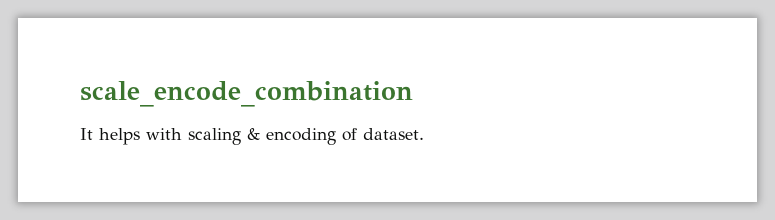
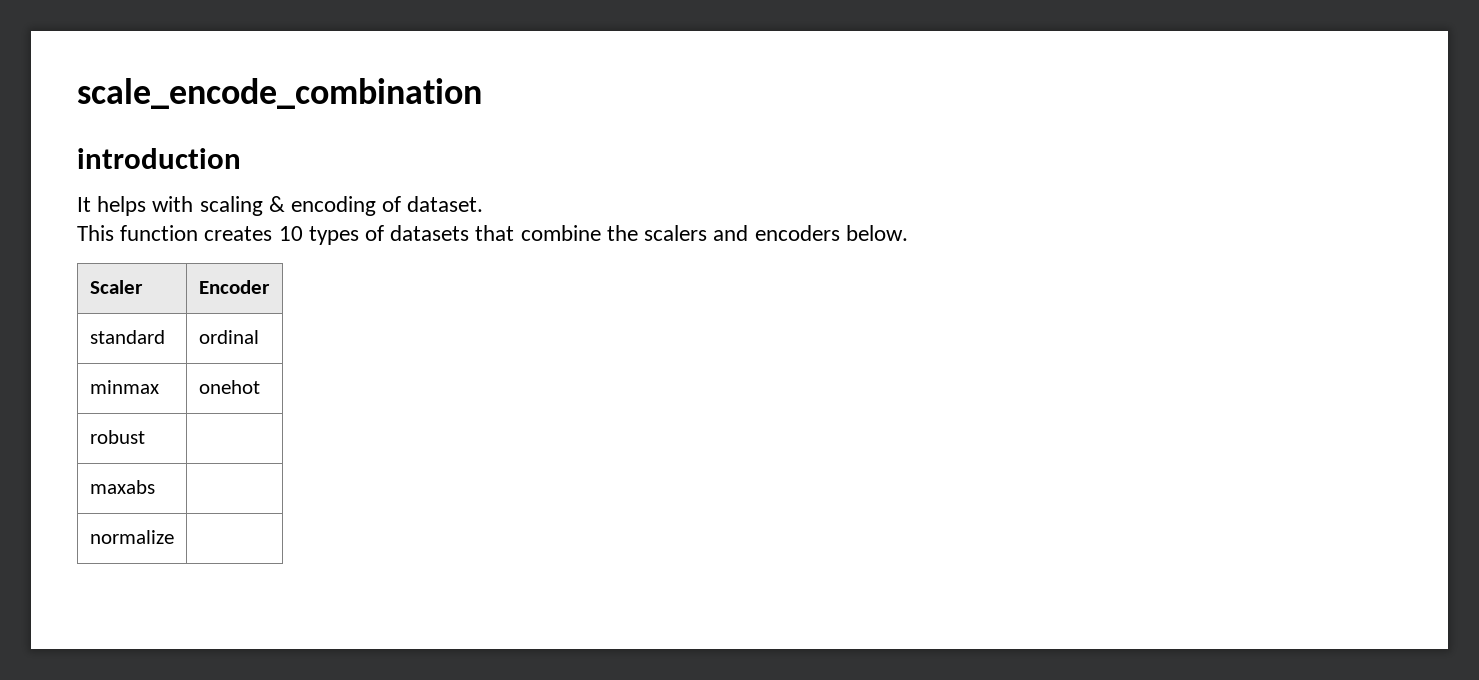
(413, 94) none -> [77,148,241,169] // introduction
(424, 134) none -> [77,225,908,245] [89,280,143,294] [198,280,270,294] [89,330,165,344] [198,330,259,344] [89,380,159,394] [198,380,260,394] [89,430,145,444] [89,480,155,494] [89,530,174,544] // This function creates 10 types of datasets that combine the scalers and encoders below. // Scaler | Encoder // standard | ordinal // minmax | onehot // robust | // maxabs | // normalize |

